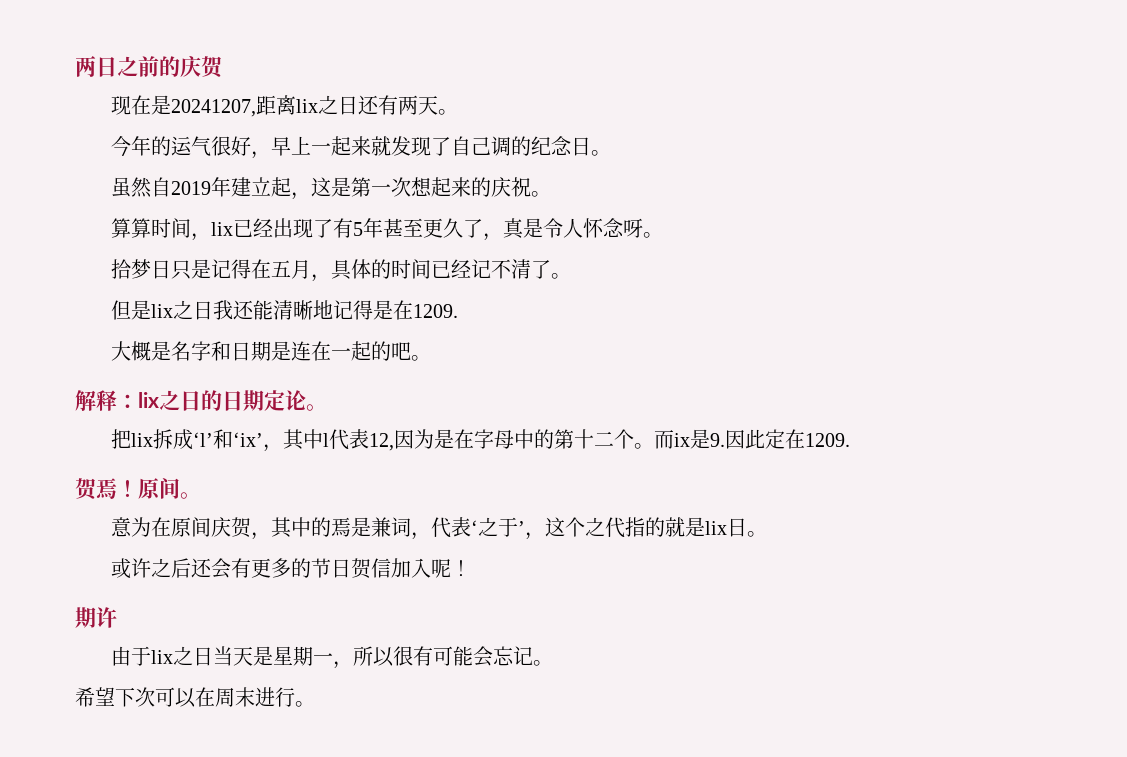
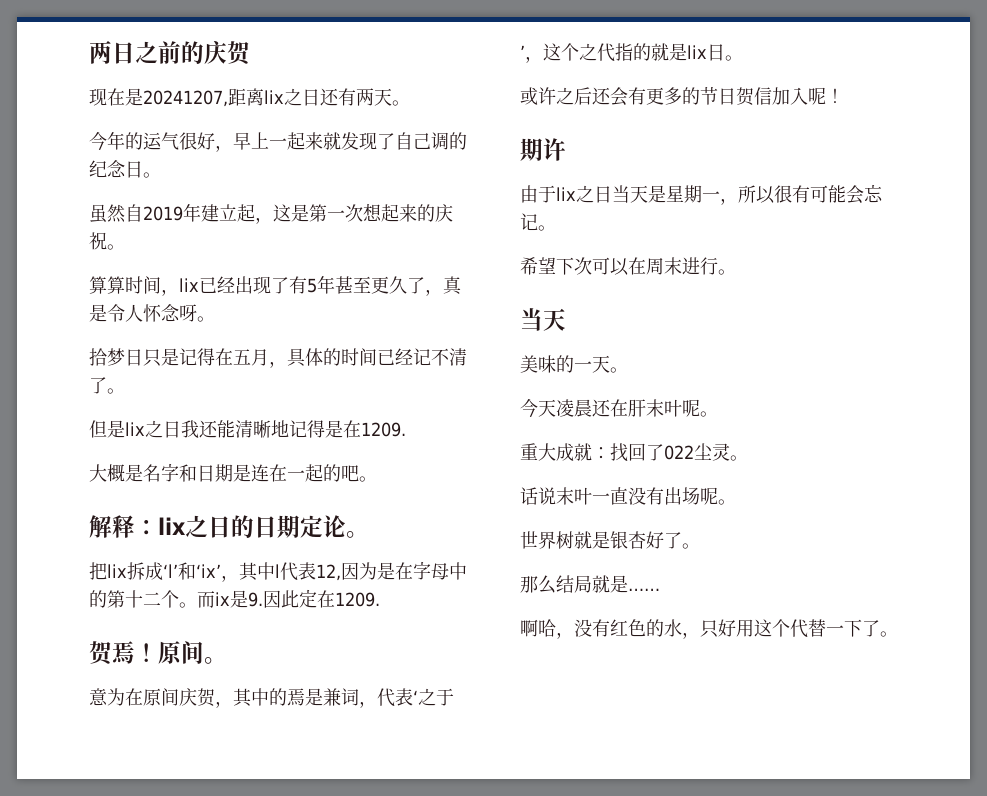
(315, 704) none -> [520,308,566,331] [520,355,628,373] [520,399,718,418] [520,443,748,462] [520,487,736,505] [520,531,700,549] [520,575,660,594] [520,619,898,639] // 当天 // 美味的一天。 // 今天凌晨还在肝末叶呢。 // 重大成就：找回了022尘灵。 // 话说末叶一直没有出场呢。 // 世界树就是银杏好了。 // 那么结局就是…… // 啊哈，没有红色的水，只好用这个代替一下了。

